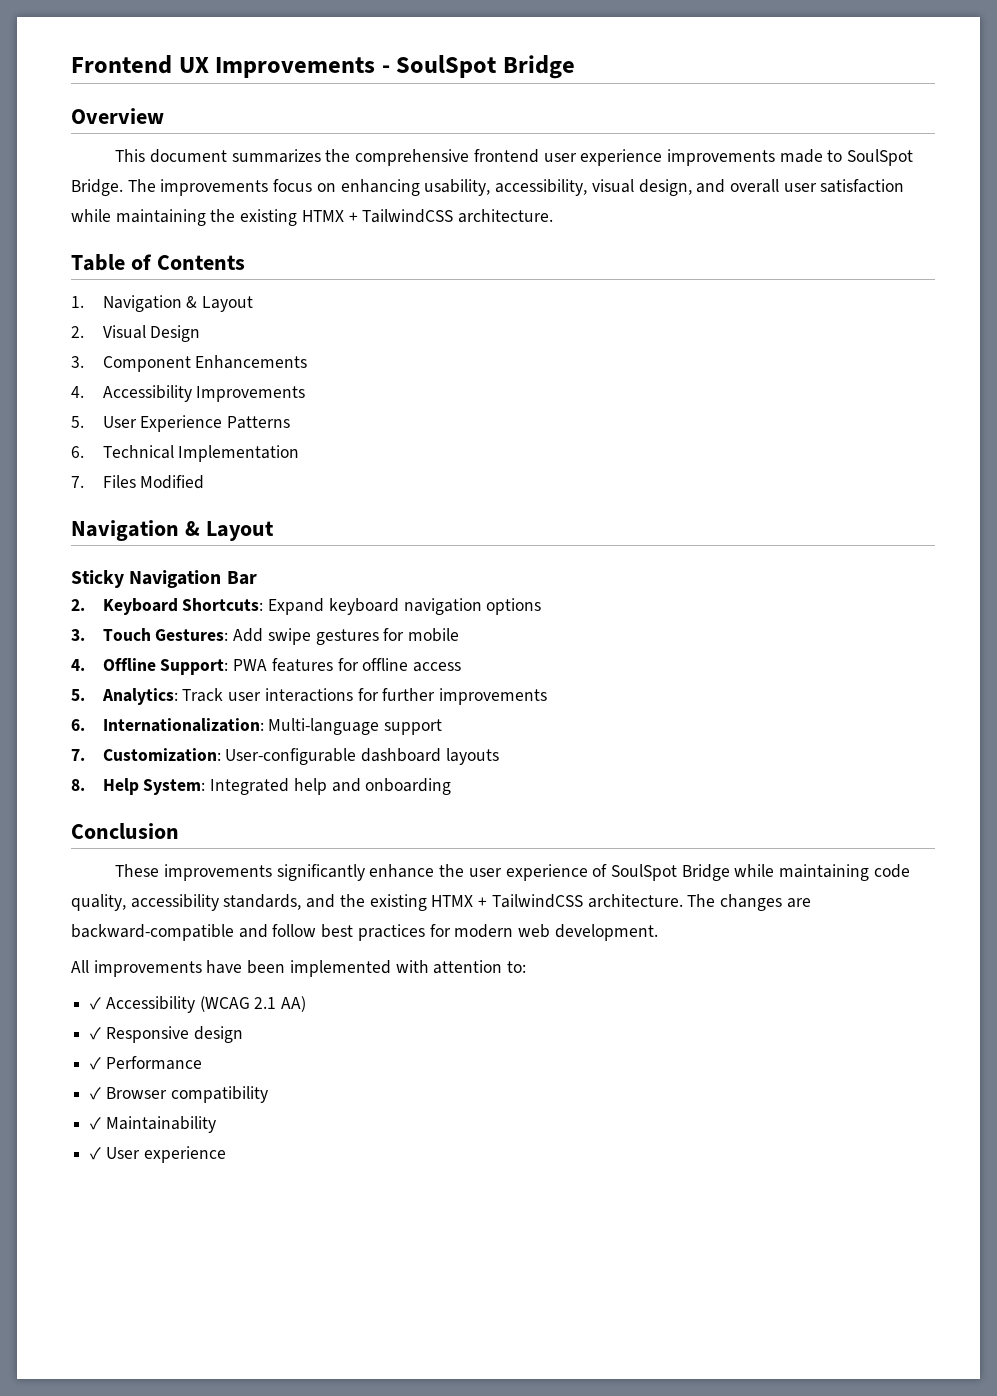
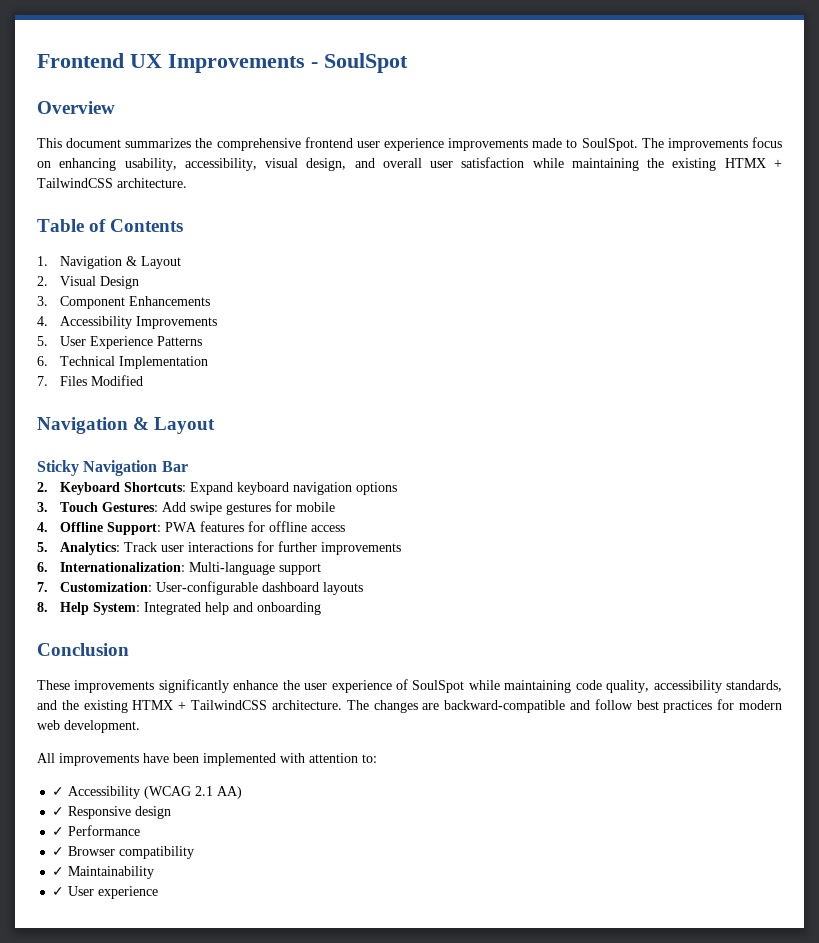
[503,55,576,79] Bridge -> (408, 63) none
[847,149,914,166] [71,179,123,196] SoulSpot Bridge. -> [581,138,638,151] SoulSpot.
[681,864,730,881] Bridge -> (465, 686) none

